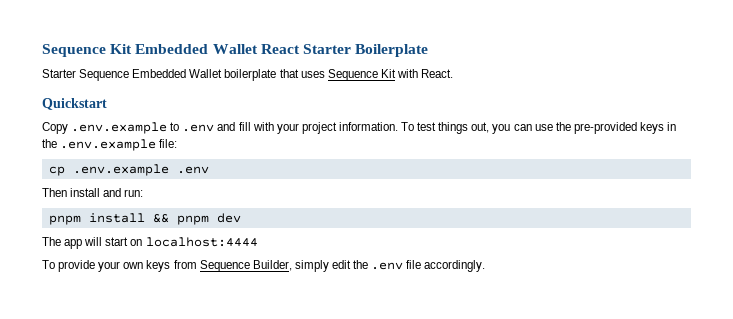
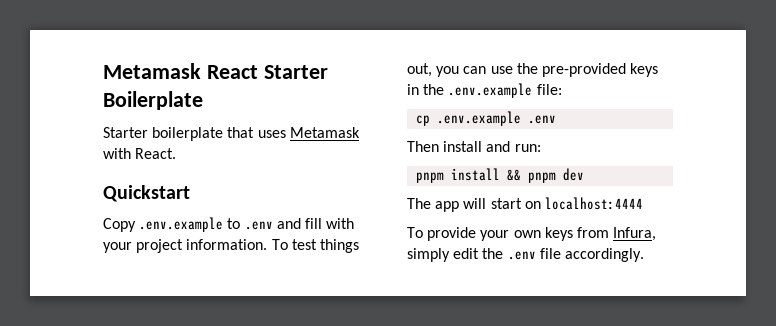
[42,44,258,57] Sequence Kit Embedded Wallet -> [103,63,201,79] Metamask
[79,69,223,81] Sequence Embedded Wallet -> (148, 132) none
[327,69,396,81] Sequence Kit -> [289,127,360,138] Metamask
[199,260,292,272] Sequence Builder, -> [613,227,657,241] Infura,

